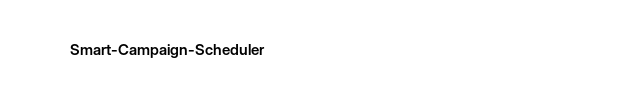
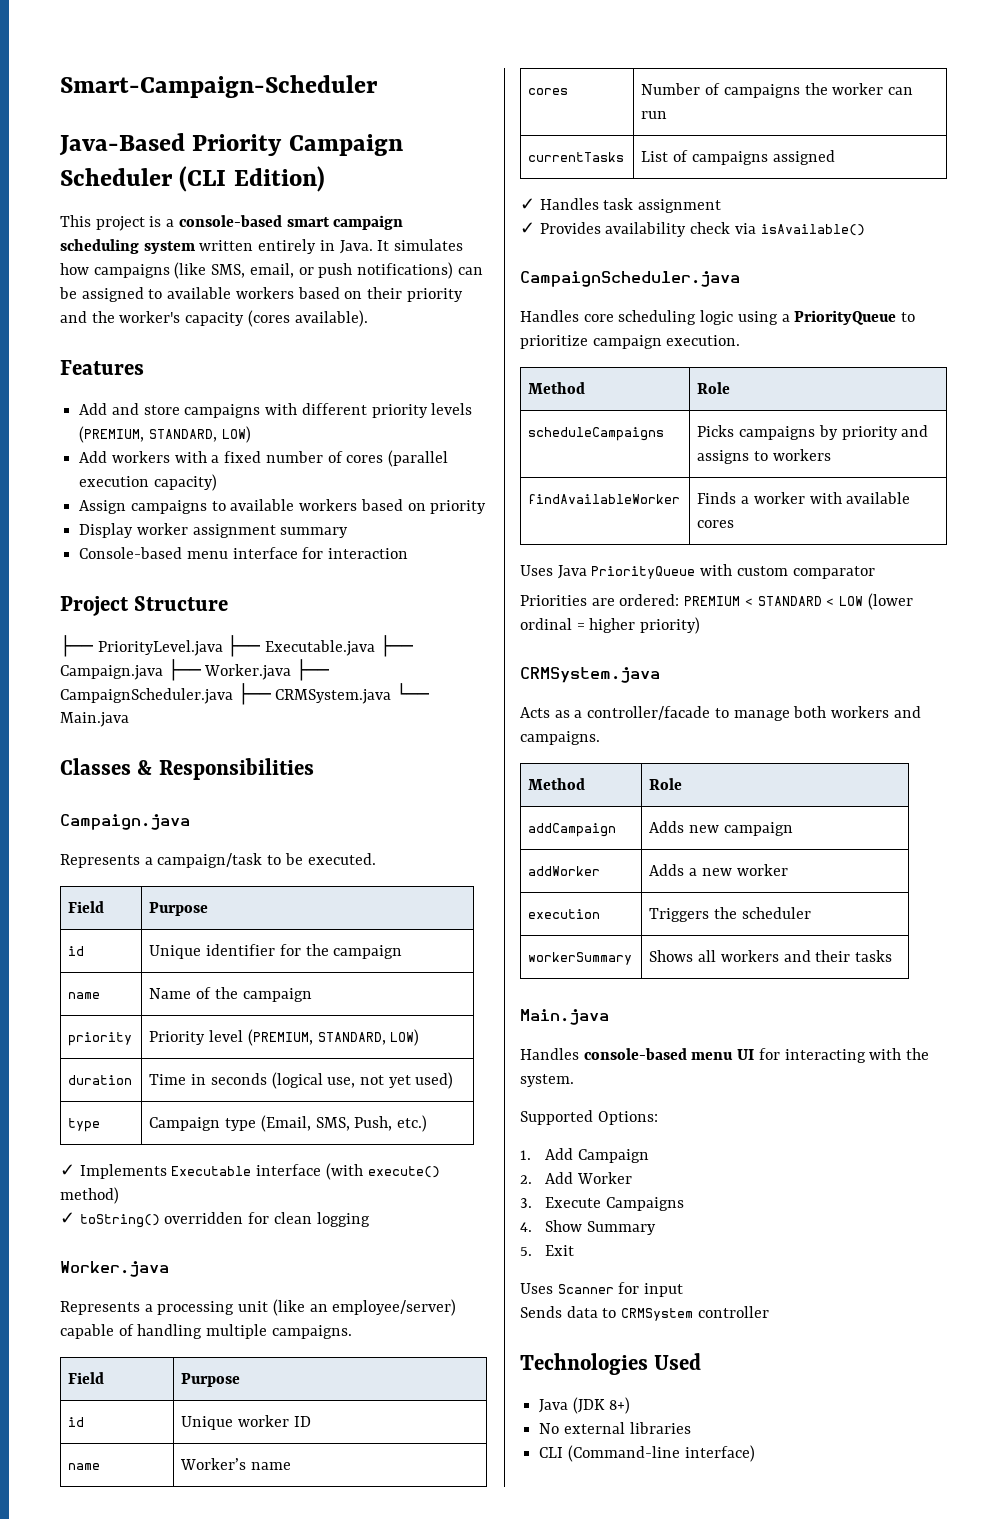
(265, 51) none -> [59,133,403,156] [60,166,325,192] [60,215,404,231] [60,239,464,254] [60,262,483,279] [59,287,463,302] [60,310,368,327] [60,360,144,375] [79,403,473,418] [79,426,251,443] [79,450,449,467] [79,474,217,491] [79,499,487,514] [79,523,349,538] [79,547,409,559] [60,596,229,616] [60,635,414,657] [60,659,331,681] [60,683,431,705] [60,712,129,727] [60,758,314,780] [60,814,190,830] [60,853,376,868] [68,901,105,913] [149,902,209,916] [68,946,85,956] [149,944,403,959] [68,992,101,999] [149,987,312,1002] [68,1032,133,1046] [149,1029,420,1046] [68,1075,133,1085] [149,1072,454,1089] [68,1118,101,1132] [149,1115,427,1132] [60,1163,440,1180] [60,1187,119,1204] [60,1212,370,1228] [60,1261,169,1277] [60,1299,457,1316] [60,1324,352,1339] [68,1372,105,1384] [181,1373,241,1387] [68,1417,85,1427] [181,1415,311,1430] [68,1463,101,1470] [180,1458,292,1470] [528,88,569,95] [641,83,913,98] [641,111,668,119] [528,152,625,162] [641,150,835,165] [520,198,722,213] [520,222,865,237] [520,271,740,287] [520,310,916,325] [520,335,741,349] [528,382,586,394] [697,382,731,394] [528,427,665,441] [697,425,929,440] [697,449,831,464] [528,494,681,504] [697,492,911,504] [697,520,735,528] [520,564,875,579] [520,593,913,610] [520,617,701,634] [520,667,660,683] [520,706,921,721] [520,731,600,745] [528,778,586,790] [649,778,683,790] [528,823,617,837] [649,821,793,836] [528,866,601,876] [649,864,788,876] [528,909,601,919] [649,907,811,922] [528,952,633,965] [649,950,892,962] [520,1009,609,1025] [520,1048,930,1063] [520,1074,574,1087] [520,1110,658,1125] [520,1148,649,1163] [520,1172,632,1184] [520,1197,684,1211] [520,1220,656,1235] [520,1245,574,1256] [520,1282,684,1297] [520,1306,769,1321] [520,1353,702,1375] [539,1397,630,1414] [539,1422,691,1434] [539,1445,755,1462] // Java-Based Priority Campaign Scheduler (CLI Edition) // This project is a console-based smart campaign scheduling system written entirely in Java. It simulates how campaigns (like SMS, email, or push notifications) can be assigned to available workers based on their priority and the worker's capacity (cores available). // Features // Add and store campaigns with different priority levels (PREMIUM, STANDARD, LOW) // Add workers with a fixed number of cores (parallel execution capacity) // Assign campaigns to available workers based on priority // Display worker assignment summary // Console-based menu interface for interaction // Project Structure // ├── PriorityLevel.java ├── Executable.java ├── Campaign.java ├── Worker.java ├── CampaignScheduler.java ├── CRMSystem.java └── Main.java // Classes & Responsibilities // Campaign.java // Represents a campaign/task to be executed. // Field | Purpose // id | Unique identifier for the campaign // name | Name of the campaign // priority | Priority level (PREMIUM, STANDARD, LOW) // duration | Time in seconds (logical use, not yet used) // type | Campaign type (Email, SMS, Push, etc.) // ✓ Implements Executable interface (with execute() method) // ✓ toString() overridden for clean logging // Worker.java // Represents a processing unit (like an employee/server) capable of handling multiple campaigns. // Field | Purpose // id | Unique worker ID // name | Worker’s name // cores | Number of campaigns the worker can run // currentTasks | List of campaigns assigned // ✓ Handles task assignment // ✓ Provides availability check via isAvailable() // CampaignScheduler.java // Handles core scheduling logic using a PriorityQueue to prioritize campaign execution. // Method | Role // scheduleCampaigns | Picks campaigns by priority and assigns to workers // findAvailableWorker | Finds a worker with available cores // Uses Java PriorityQueue with custom comparator // Priorities are ordered: PREMIUM < STANDARD < LOW (lower ordinal = higher priority) // CRMSystem.java // Acts as a controller/facade to manage both workers and campaigns. // Method | Role // addCampaign | Adds new campaign // addWorker | Adds a new worker // execution | Triggers the scheduler // workerSummary | Shows all workers and their tasks // Main.java // Handles console-based menu UI for interacting with the system. // Supported Options: // 1. Add Campaign // 2. Add Worker // 3. Execute Campaigns // 4. Show Summary // 5. Exit // Uses Scanner for input // Sends data to CRMSystem controller // Technologies Used // Java (JDK 8+) // No external libraries // CLI (Command-line interface)

